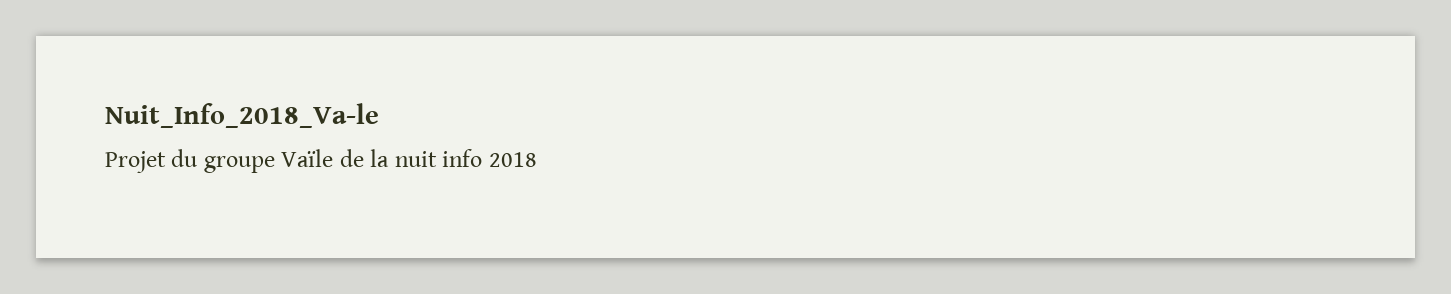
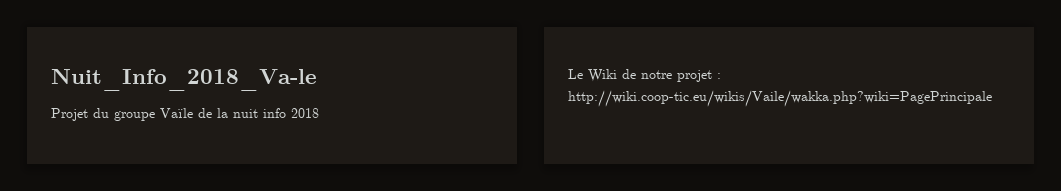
(537, 159) none -> [568,69,721,82] [568,90,992,107] // Le Wiki de notre projet : http://wiki.coop-tic.eu/wikis/Vaile/wakka.php?wiki=PagePrincipale

